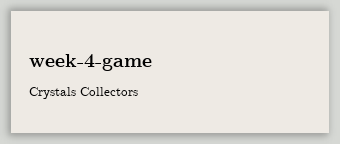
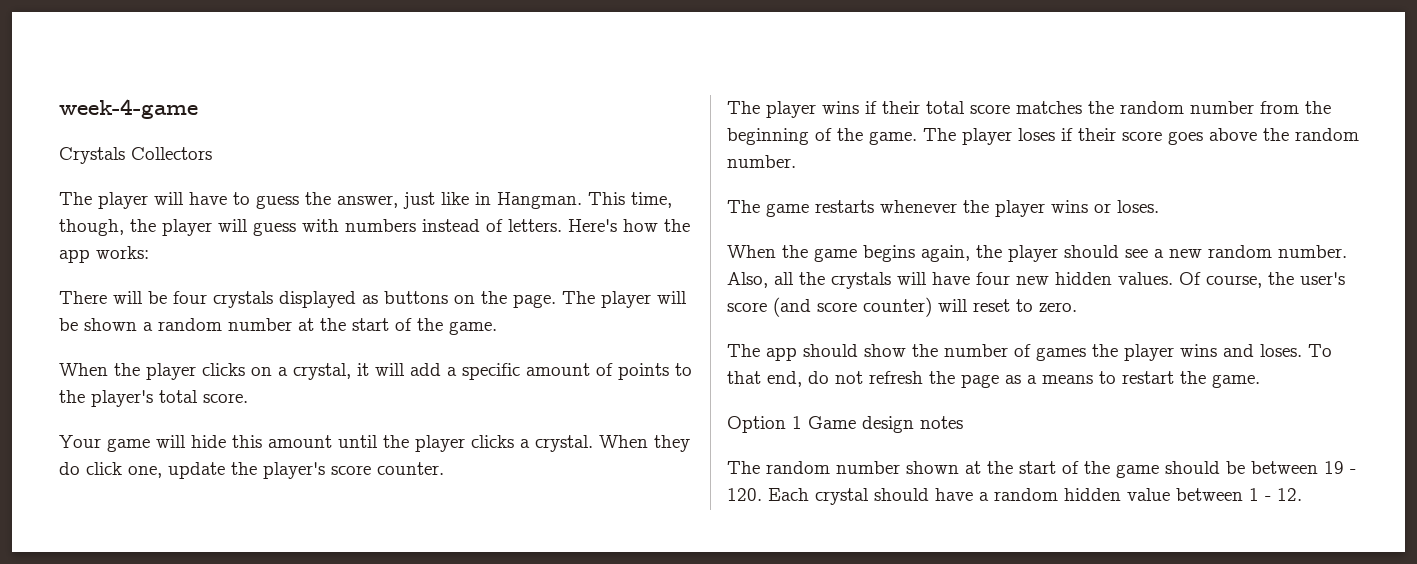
(138, 91) none -> [59,192,672,209] [59,219,690,236] [59,246,149,263] [59,291,687,308] [59,318,497,335] [59,363,692,380] [59,390,248,407] [59,435,690,452] [59,462,444,479] [727,101,1331,118] [727,128,1359,145] [727,155,796,168] [727,200,1159,217] [727,245,1347,262] [727,272,1345,289] [727,297,1077,317] [727,344,1332,361] [727,371,1260,388] [727,416,963,433] [727,461,1356,478] [727,488,1302,505] // The player will have to guess the answer, just like in Hangman. This time, though, the player will guess with numbers instead of letters. Here's how the app works: // There will be four crystals displayed as buttons on the page. The player will be shown a random number at the start of the game. // When the player clicks on a crystal, it will add a specific amount of points to the player's total score. // Your game will hide this amount until the player clicks a crystal. When they do click one, update the player's score counter. // The player wins if their total score matches the random number from the beginning of the game. The player loses if their score goes above the random number. // The game restarts whenever the player wins or loses. // When the game begins again, the player should see a new random number. Also, all the crystals will have four new hidden values. Of course, the user's score (and score counter) will reset to zero. // The app should show the number of games the player wins and loses. To that end, do not refresh the page as a means to restart the game. // Option 1 Game design notes // The random number shown at the start of the game should be between 19 - 120. Each crystal should have a random hidden value between 1 - 12.

